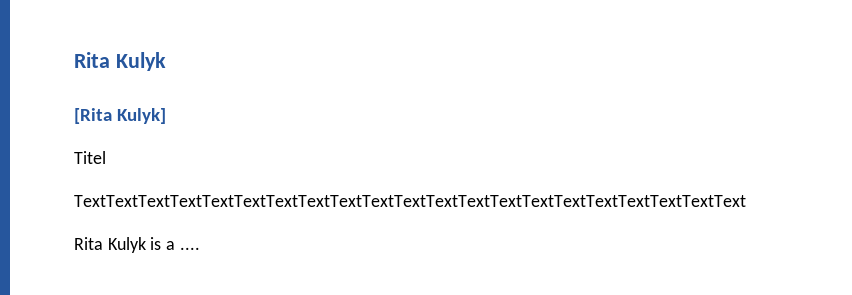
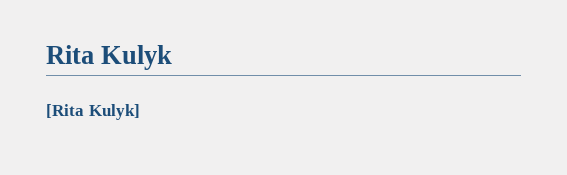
[74,151,106,164] [74,195,746,207] [74,237,200,253] // Titel // TextTextTextTextTextTextTextTextTextTextTextTextTextTextTextTextTextTextTextTextText // Rita Kulyk is a .... -> (140, 112) none

